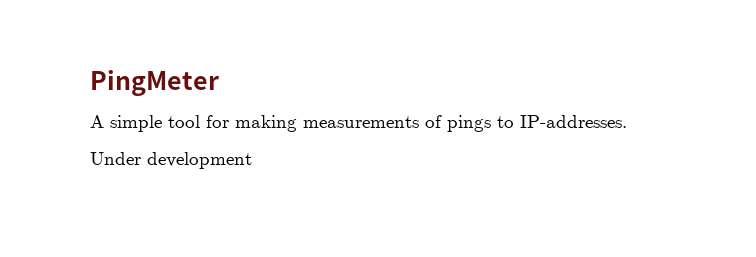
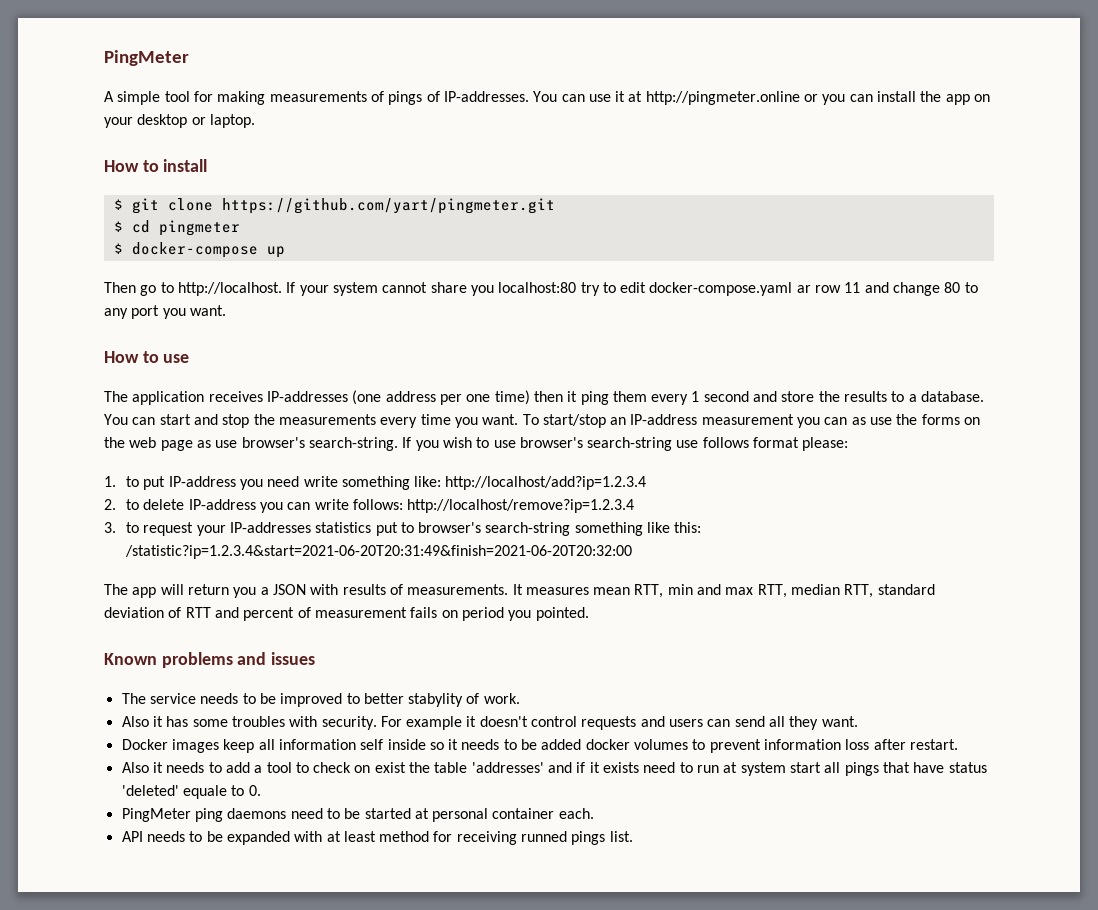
[497,115,627,128] [90,152,252,169] to IP-addresses. // Under development -> [426,91,991,105] [104,114,255,128] [104,159,208,172] [113,198,555,214] [113,220,240,236] [113,242,285,258] [104,282,978,296] [104,305,226,319] [104,351,190,363] [104,390,985,405] [104,414,981,428] [104,437,849,451] [104,476,647,490] [104,499,635,513] [104,522,702,536] [124,545,632,559] [104,584,935,598] [104,607,589,621] [104,652,316,668] [121,693,520,707] [121,716,858,730] [121,739,959,753] [121,762,987,776] [121,785,261,799] [121,808,594,822] [121,831,633,845] of IP-addresses. You can use it at http://pingmeter.online or you can install the app on your desktop or laptop. // How to install // $ git clone https://github.com/yart/pingmeter.git // $ cd pingmeter // $ docker-compose up // Then go to http://localhost. If your system cannot share you localhost:80 try to edit docker-compose.yaml ar row 11 and change 80 to any port you want. // How to use // The application receives IP-addresses (one address per one time) then it ping them every 1 second and store the results to a database. You can start and stop the measurements every time you want. To start/stop an IP-address measurement you can as use the forms on the web page as use browser's search-string. If you wish to use browser's search-string use follows format please: // 1. to put IP-address you need write something like: http://localhost/add?ip=1.2.3.4 // 2. to delete IP-address you can write follows: http://localhost/remove?ip=1.2.3.4 // 3. to request your IP-addresses statistics put to browser's search-string something like this: /statistic?ip=1.2.3.4&start=2021-06-20T20:31:49&finish=2021-06-20T20:32:00 // The app will return you a JSON with results of measurements. It measures mean RTT, min and max RTT, median RTT, standard deviation of RTT and percent of measurement fails on period you pointed. // Known problems and issues // The service needs to be improved to better stabylity of work. // Also it has some troubles with security. For example it doesn't control requests and users can send all they want. // Docker images keep all information self inside so it needs to be added docker volumes to prevent information loss after restart. // Also it needs to add a tool to check on exist the table 'addresses' and if it exists need to run at system start all pings that have status 'deleted' equale to 0. // PingMeter ping daemons need to be started at personal container each. // API needs to be expanded with at least method for receiving runned pings list.

